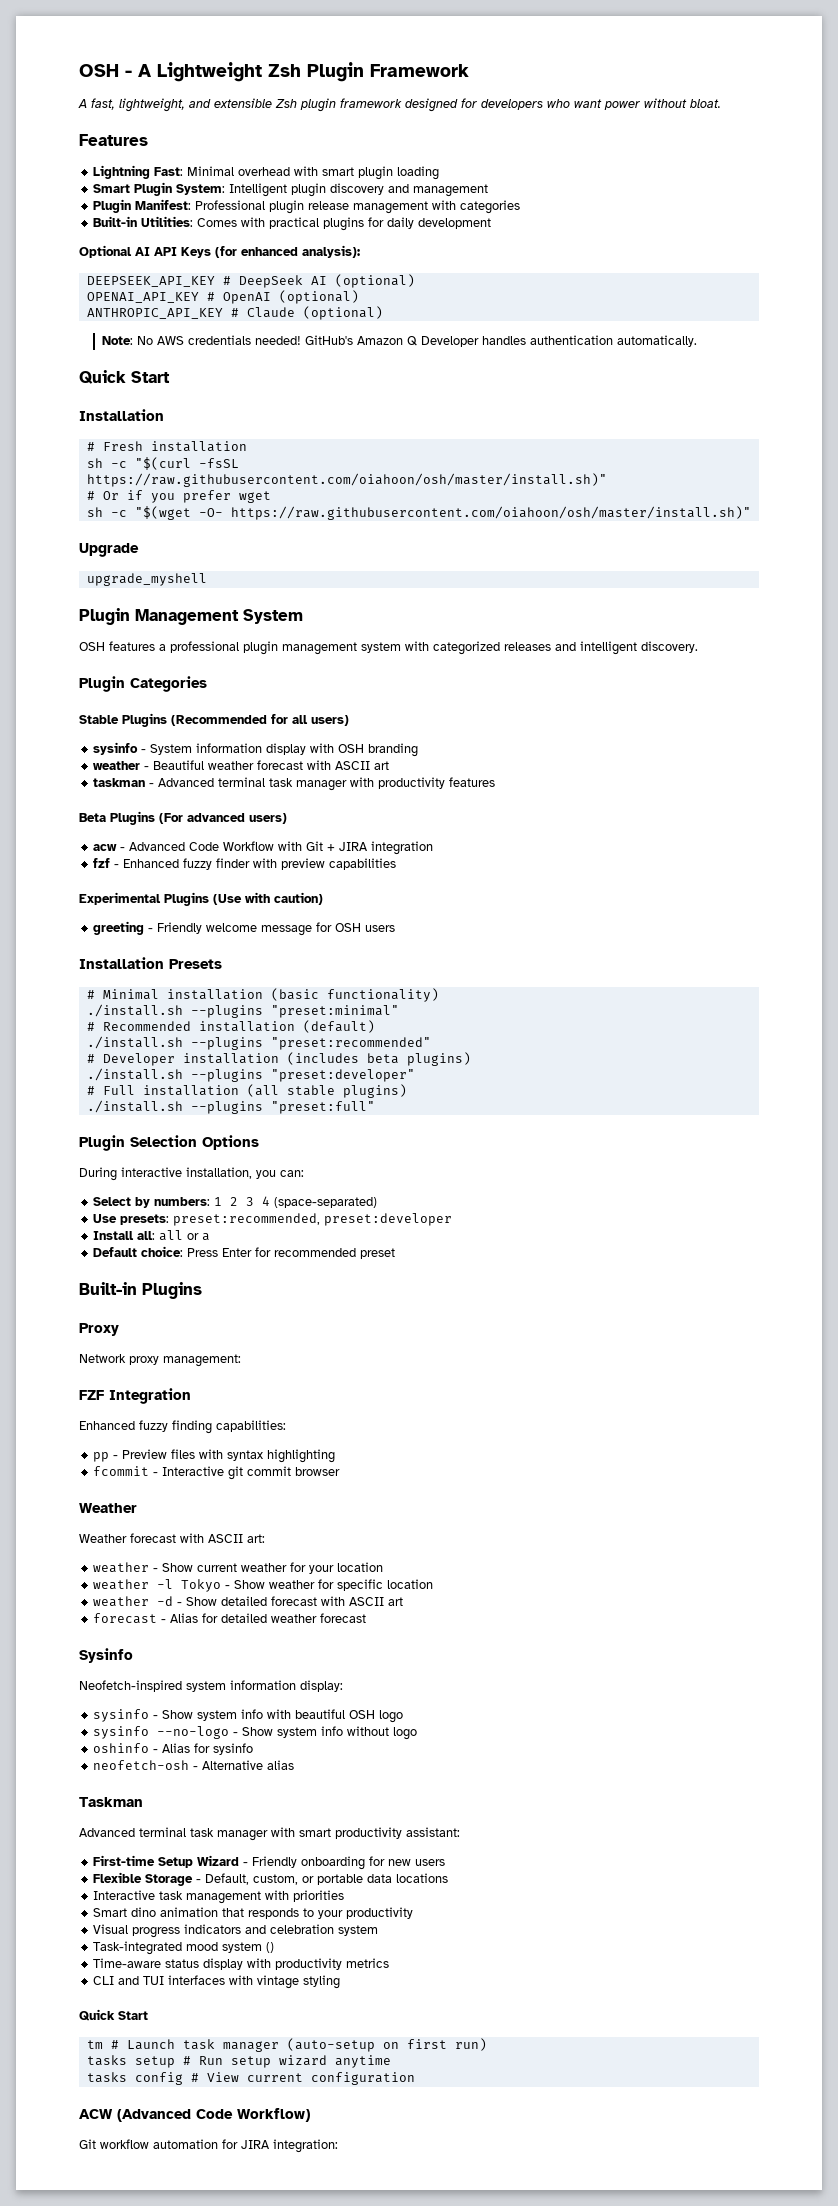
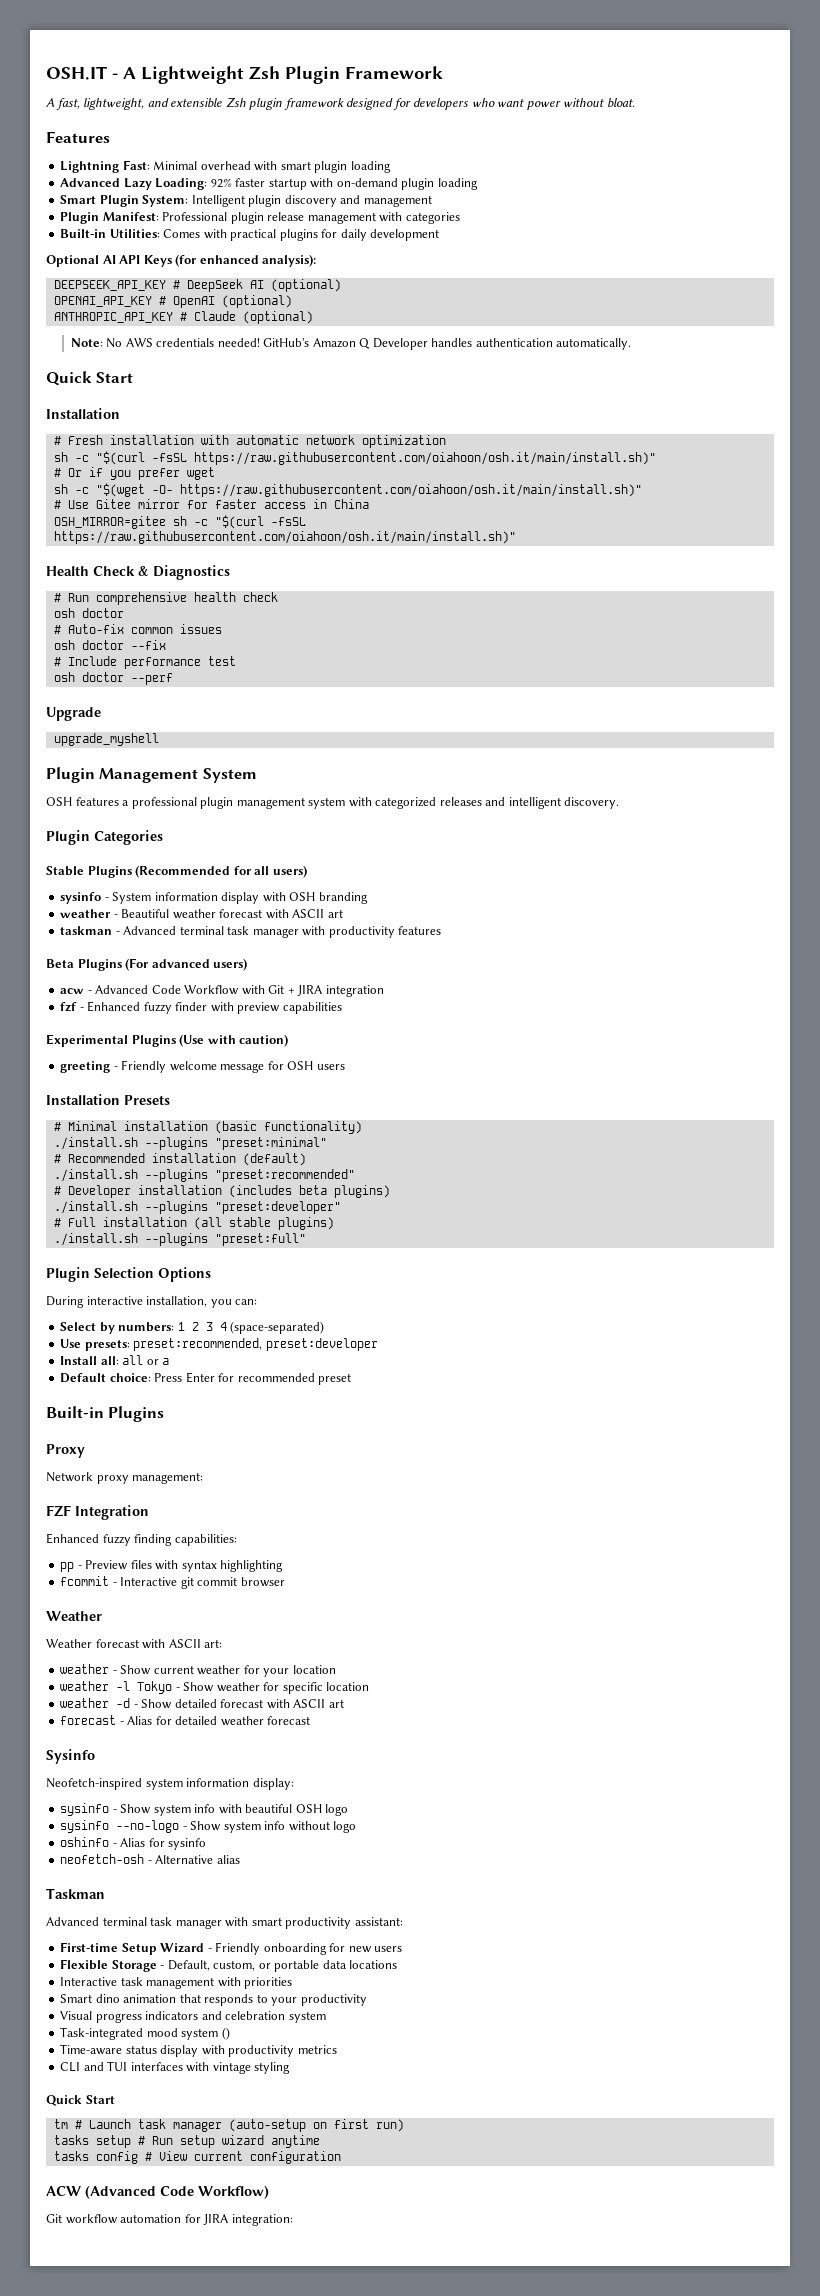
[79,64,119,77] OSH -> [46,66,107,80] OSH.IT
(440, 173) none -> [60,178,478,190] // Advanced Lazy Loading: 92% faster startup with on-demand plugin loading
[86,457,239,470] [86,473,607,487] // sh -c "$(curl -fsSL https://raw.githubusercontent.com/oiahoon/osh/master/install.sh)" -> [200,435,446,448] [53,451,656,465] with automatic network optimization // sh -c "$(curl -fsSL https://raw.githubusercontent.com/oiahoon/osh.it/main/install.sh)"
[230,506,751,520] https://raw.githubusercontent.com/oiahoon/osh/master/install.sh)" -> [179,484,642,497] [53,499,369,509] [53,515,306,529] [53,531,516,544] [46,565,230,580] [53,592,278,605] [53,608,124,618] [53,624,222,634] [53,640,166,650] [53,656,236,669] [53,672,173,685] https://raw.githubusercontent.com/oiahoon/osh.it/main/install.sh)" // # Use Gitee mirror for faster access in China // OSH_MIRROR=gitee sh -c "$(curl -fsSL https://raw.githubusercontent.com/oiahoon/osh.it/main/install.sh)" // Health Check & Diagnostics // # Run comprehensive health check // osh doctor // # Auto-fix common issues // osh doctor --fix // # Include performance test // osh doctor --perf

